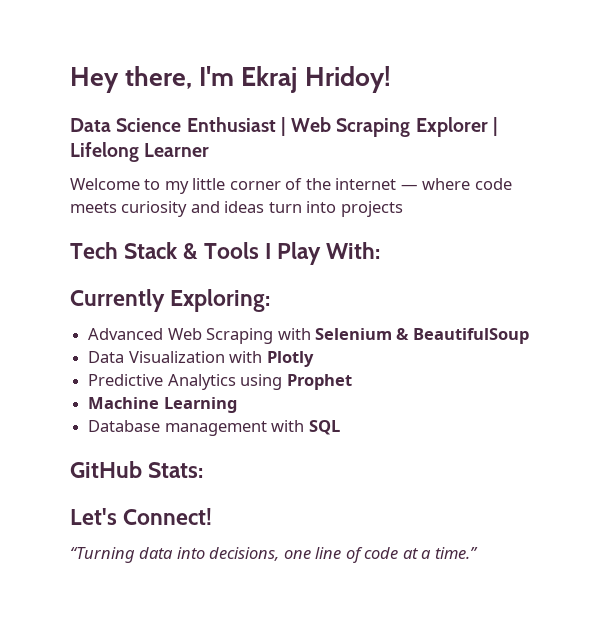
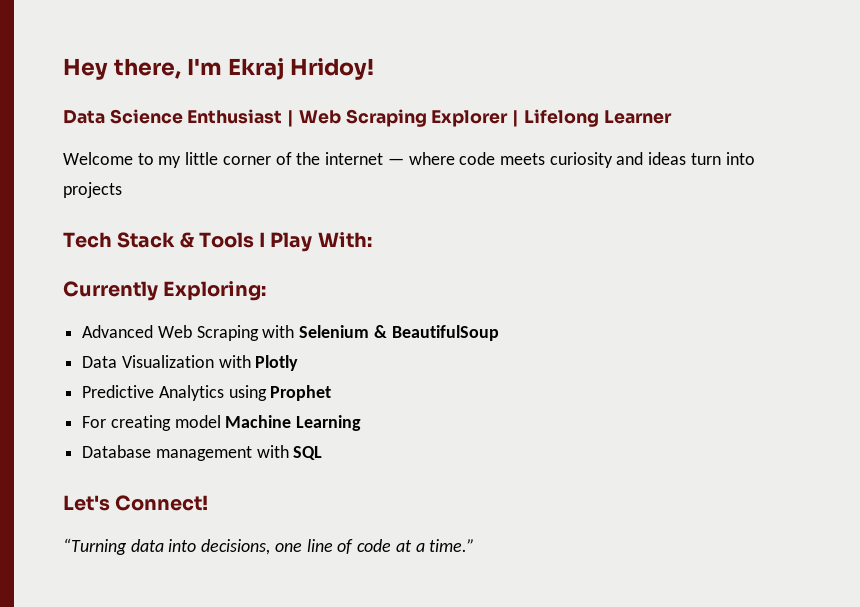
(352, 382) none -> [82,415,221,431] For creating model
[70,461,204,478] // GitHub Stats: -> (323, 453) none

